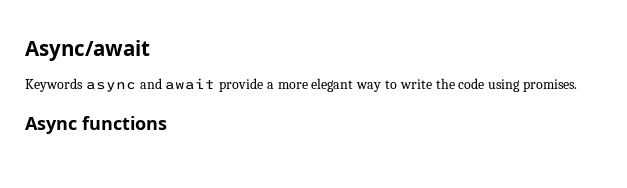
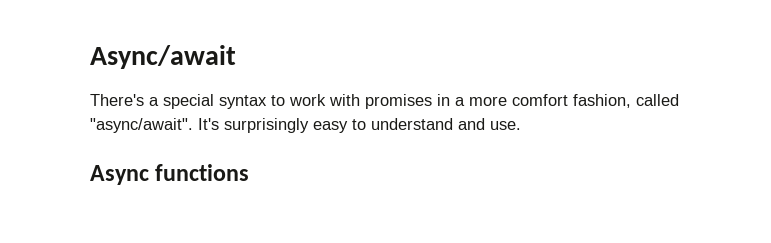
[25,78,577,92] Keywords async and await provide a more elegant way to write the code using promises. -> [90,94,679,109] [90,118,521,133] There's a special syntax to work with promises in a more comfort fashion, called "async/await". It's surprisingly easy to understand and use.

